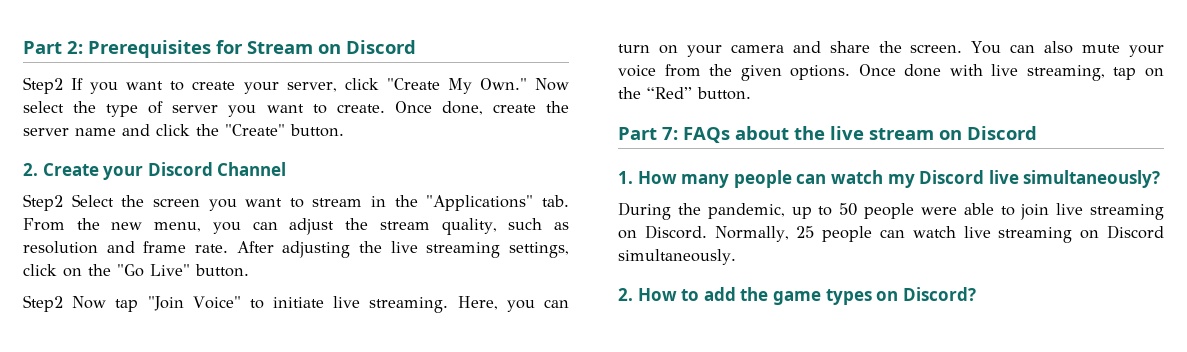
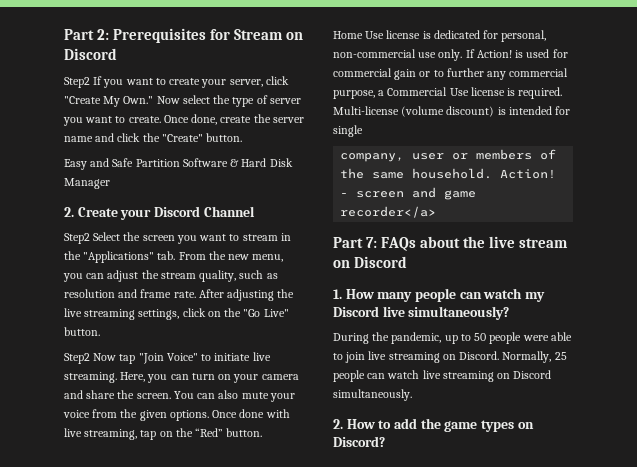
(344, 130) none -> [64,158,293,170] [64,178,110,189] // Easy and Safe Partition Software & Hard Disk Manager
(751, 93) none -> [333,30,547,42] [333,49,568,61] [333,68,569,80] [333,87,563,99] [333,106,571,117] [333,125,363,137] [340,149,557,162] [340,168,557,179] [340,187,477,200] [340,206,437,218] // Home Use license is dedicated for personal, non-commercial use only. If Action! is used for commercial gain or to further any commercial purpose, a Commercial Use license is required. Multi-license (volume discount) is intended for single // company, user or members of the same household. Action! - screen and game recorder</a>

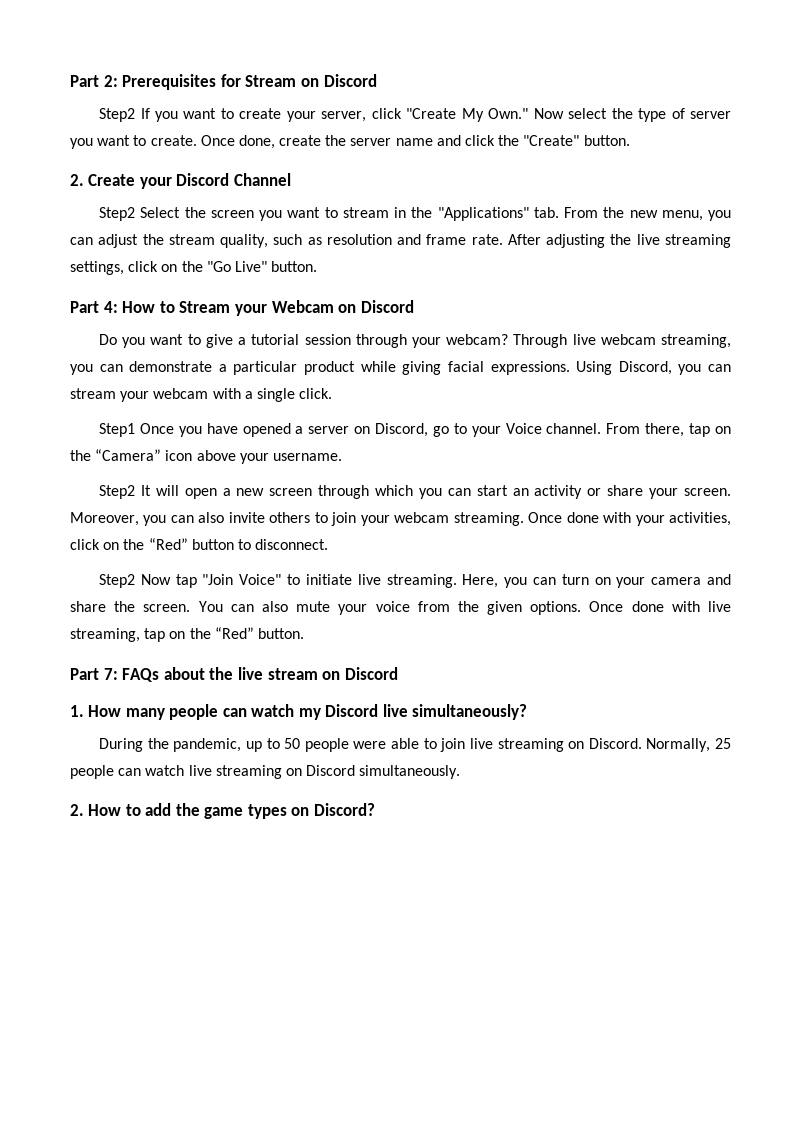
[64,158,293,170] [64,178,110,189] // Easy and Safe Partition Software & Hard Disk Manager -> (630, 140) none
(100, 331) none -> [70,300,414,316] [99,334,731,348] [70,361,732,375] [70,388,333,402] [99,423,731,437] [70,449,342,464] [99,485,731,499] [70,512,731,526] [70,538,329,550] // Part 4: How to Stream your Webcam on Discord // Do you want to give a tutorial session through your webcam? Through live webcam streaming, you can demonstrate a particular product while giving facial expressions. Using Discord, you can stream your webcam with a single click. // Step1 Once you have opened a server on Discord, go to your Voice channel. From there, tap on the “Camera” icon above your username. // Step2 It will open a new screen through which you can start an activity or share your screen. Moreover, you can also invite others to join your webcam streaming. Once done with your activities, click on the “Red” button to disconnect.
[333,30,547,42] [333,49,568,61] [333,68,569,80] [333,87,563,99] [333,106,571,117] [333,125,363,137] [340,149,557,162] [340,168,557,179] [340,187,477,200] [340,206,437,218] // Home Use license is dedicated for personal, non-commercial use only. If Action! is used for commercial gain or to further any commercial purpose, a Commercial Use license is required. Multi-license (volume discount) is intended for single // company, user or members of the same household. Action! - screen and game recorder</a> -> (304, 633) none

